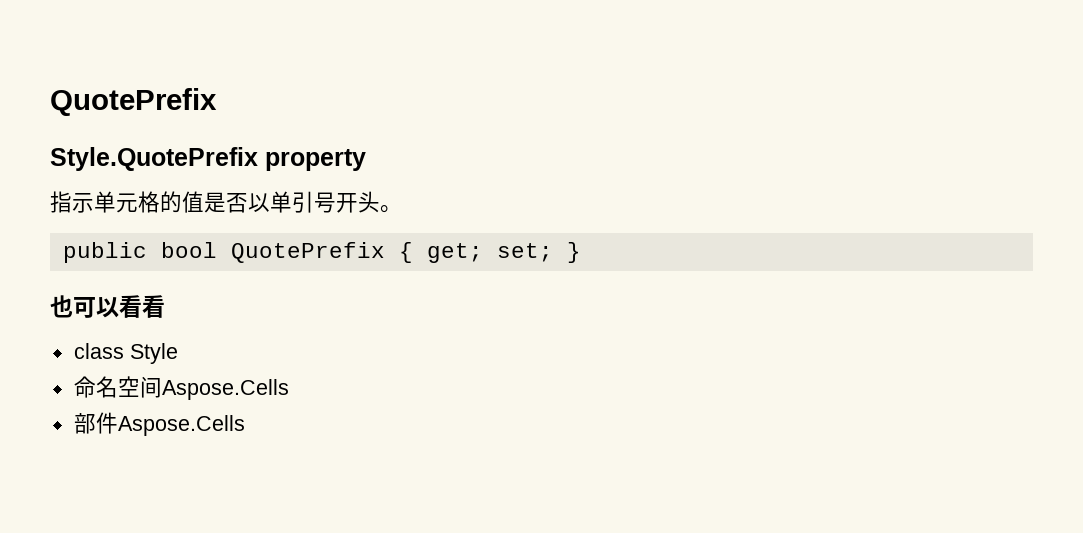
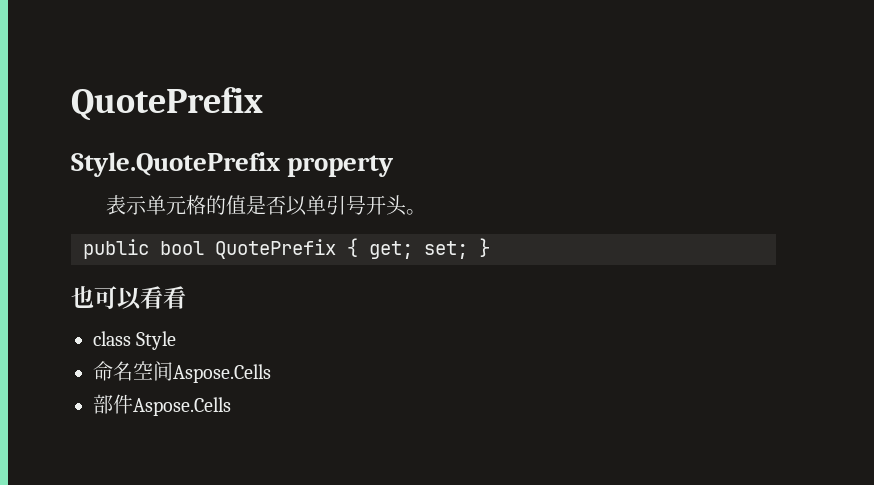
[50,191,72,213] 指 -> [106,195,127,215] 表

